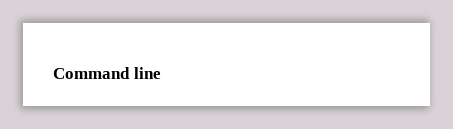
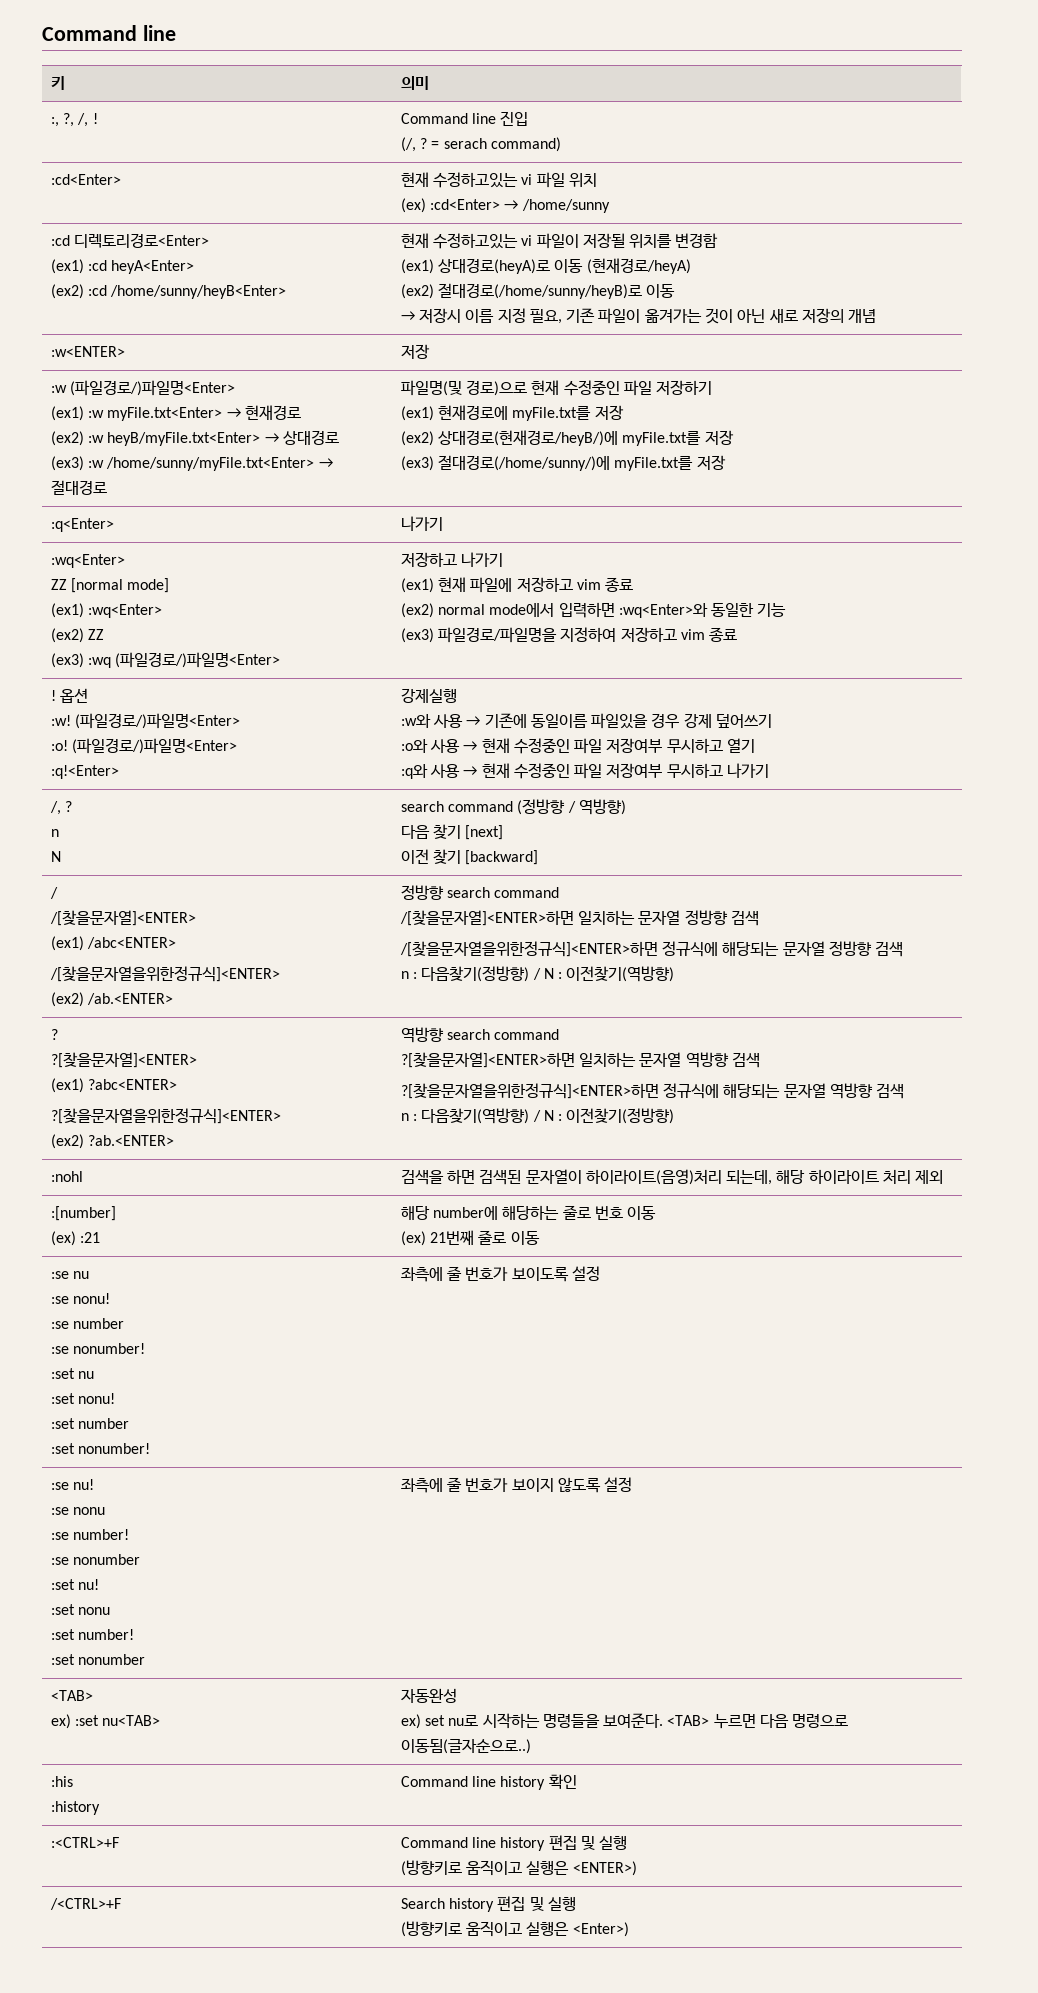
[53,67,161,79] Command line -> [42,25,176,41] [50,76,65,90] [400,76,429,90] [50,113,98,127] [400,111,529,126] [400,137,561,152] [50,174,121,185] [400,172,597,188] [400,198,610,213] [50,233,209,248] [50,259,195,274] [50,284,287,299] [400,233,719,249] [400,258,691,274] [400,283,676,299] [400,308,877,324] [50,346,125,357] [400,344,430,359] [50,380,235,396] [50,405,301,421] [50,430,339,446] [50,456,333,471] [50,480,107,495] [400,380,713,396] [400,405,624,421] [400,430,734,446] [400,455,726,471] [50,518,114,532] [400,516,443,531] [50,554,125,568] [50,578,170,593] [50,603,162,618] [50,628,104,643] [50,652,281,668] [400,552,503,567] [400,577,634,593] [400,602,787,618] [400,627,738,643] [50,688,88,703] [50,713,240,729] [50,738,237,754] [50,765,119,779] [400,688,457,703] [400,713,773,729] [400,738,756,754] [400,763,770,779] [49,801,72,815] [50,829,59,837] [50,851,61,862] [400,799,626,815] [400,824,504,840] [400,849,539,865] [49,887,58,899] [49,910,196,926] [50,936,176,951] [49,966,280,982] [50,992,173,1007] [400,885,560,900] [399,910,759,926] [399,941,904,957] [400,966,675,982] [50,1029,58,1040] [50,1052,197,1068] [50,1078,177,1093] [50,1108,281,1124] [50,1134,174,1149] [400,1027,560,1043] [400,1052,760,1068] [400,1083,905,1099] [400,1108,675,1124] [50,1171,83,1182] [400,1169,944,1185] [50,1206,116,1221] [50,1231,100,1246] [400,1205,657,1220] [400,1230,540,1246] [50,1271,89,1279] [50,1293,110,1304] [50,1318,124,1329] [50,1343,145,1354] [50,1368,94,1379] [50,1393,115,1404] [50,1418,129,1429] [50,1443,150,1454] [400,1266,600,1282] [50,1479,94,1490] [50,1507,105,1515] [50,1529,129,1540] [50,1554,140,1565] [50,1579,99,1590] [50,1604,110,1615] [50,1629,134,1640] [50,1654,145,1665] [400,1477,633,1493] [50,1690,93,1701] [50,1714,161,1729] [400,1688,457,1703] [400,1713,849,1729] [400,1739,531,1754] [50,1776,73,1787] [50,1801,100,1815] [400,1774,577,1790] [50,1837,119,1848] [400,1835,628,1851] [400,1860,637,1876] [49,1898,121,1910] [400,1896,576,1912] [400,1921,629,1937] Command line // 키 | 의미 // :, ?, /, ! | Command line 진입 // (/, ? = serach command) // :cd<Enter> | 현재 수정하고있는 vi 파일 위치 // (ex) :cd<Enter> → /home/sunny // :cd 디렉토리경로<Enter> // (ex1) :cd heyA<Enter> // (ex2) :cd /home/sunny/heyB<Enter> | 현재 수정하고있는 vi 파일이 저장될 위치를 변경함 // (ex1) 상대경로(heyA)로 이동 (현재경로/heyA) // (ex2) 절대경로(/home/sunny/heyB)로 이동 // → 저장시 이름 지정 필요, 기존 파일이 옮겨가는 것이 아닌 새로 저장의 개념 // :w<ENTER> | 저장 // :w (파일경로/)파일명<Enter> // (ex1) :w myFile.txt<Enter> → 현재경로 // (ex2) :w heyB/myFile.txt<Enter> → 상대경로 // (ex3) :w /home/sunny/myFile.txt<Enter> → 절대경로 | 파일명(및 경로)으로 현재 수정중인 파일 저장하기 // (ex1) 현재경로에 myFile.txt를 저장 // (ex2) 상대경로(현재경로/heyB/)에 myFile.txt를 저장 // (ex3) 절대경로(/home/sunny/)에 myFile.txt를 저장 // :q<Enter> | 나가기 // :wq<Enter> // ZZ [normal mode] // (ex1) :wq<Enter> // (ex2) ZZ // (ex3) :wq (파일경로/)파일명<Enter> | 저장하고 나가기 // (ex1) 현재 파일에 저장하고 vim 종료 // (ex2) normal mode에서 입력하면 :wq<Enter>와 동일한 기능 // (ex3) 파일경로/파일명을 지정하여 저장하고 vim 종료 // ! 옵션 // :w! (파일경로/)파일명<Enter> // :o! (파일경로/)파일명<Enter> // :q!<Enter> | 강제실행 // :w와 사용 → 기존에 동일이름 파일있을 경우 강제 덮어쓰기 // :o와 사용 → 현재 수정중인 파일 저장여부 무시하고 열기 // :q와 사용 → 현재 수정중인 파일 저장여부 무시하고 나가기 // /, ? // n // N | search command (정방향 / 역방향) // 다음 찾기 [next] // 이전 찾기 [backward] // / // /[찾을문자열]<ENTER> // (ex1) /abc<ENTER> // /[찾을문자열을위한정규식]<ENTER> // (ex2) /ab.<ENTER> | 정방향 search command // /[찾을문자열]<ENTER>하면 일치하는 문자열 정방향 검색 // /[찾을문자열을위한정규식]<ENTER>하면 정규식에 해당되는 문자열 정방향 검색 // n : 다음찾기(정방향) / N : 이전찾기(역방향) // ? // ?[찾을문자열]<ENTER> // (ex1) ?abc<ENTER> // ?[찾을문자열을위한정규식]<ENTER> // (ex2) ?ab.<ENTER> | 역방향 search command // ?[찾을문자열]<ENTER>하면 일치하는 문자열 역방향 검색 // ?[찾을문자열을위한정규식]<ENTER>하면 정규식에 해당되는 문자열 역방향 검색 // n : 다음찾기(역방향) / N : 이전찾기(정방향) // :nohl | 검색을 하면 검색된 문자열이 하이라이트(음영)처리 되는데, 해당 하이라이트 처리 제외 // :[number] // (ex) :21 | 해당 number에 해당하는 줄로 번호 이동 // (ex) 21번째 줄로 이동 // :se nu // :se nonu! // :se number // :se nonumber! // :set nu // :set nonu! // :set number // :set nonumber! | 좌측에 줄 번호가 보이도록 설정 // :se nu! // :se nonu // :se number! // :se nonumber // :set nu! // :set nonu // :set number! // :set nonumber | 좌측에 줄 번호가 보이지 않도록 설정 // <TAB> // ex) :set nu<TAB> | 자동완성 // ex) set nu로 시작하는 명령들을 보여준다. <TAB> 누르면 다음 명령으로 이동됨(글자순으로..) // :his // :history | Command line history 확인 // :<CTRL>+F | Command line history 편집 및 실행 // (방향키로 움직이고 실행은 <ENTER>) // /<CTRL>+F | Search history 편집 및 실행 // (방향키로 움직이고 실행은 <Enter>)

